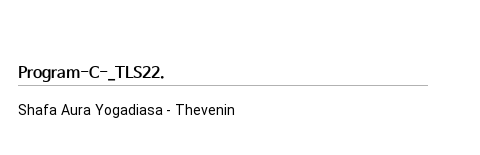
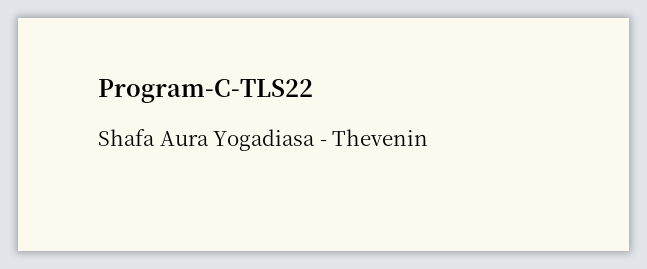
[18,66,165,82] Program-C-_TLS22. -> [98,79,313,103] Program-C-TLS22

